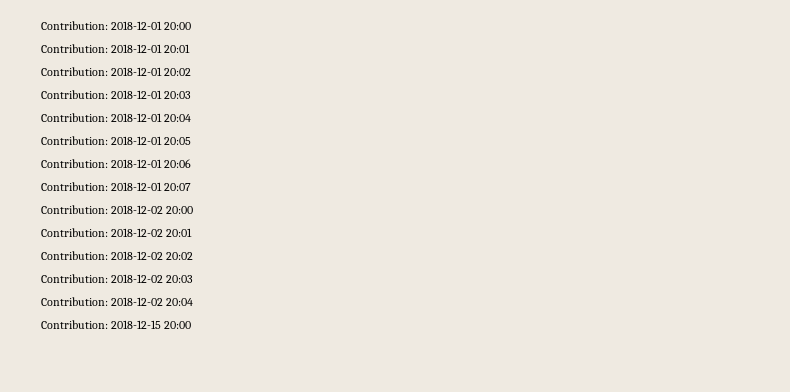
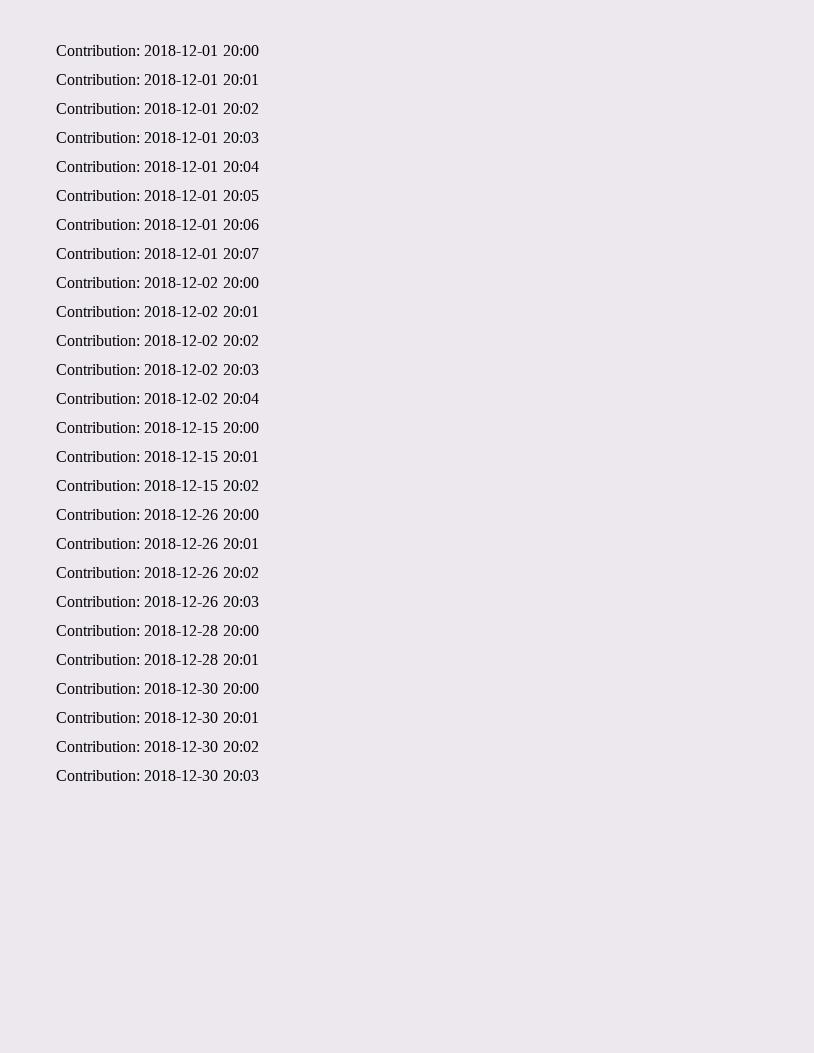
(192, 325) none -> [56,451,259,462] [56,480,259,491] [56,509,259,520] [56,538,259,549] [56,567,259,578] [56,596,259,607] [56,625,259,636] [56,654,259,665] [56,683,259,694] [56,712,259,723] [56,741,259,752] [56,770,259,781] // Contribution: 2018-12-15 20:01 // Contribution: 2018-12-15 20:02 // Contribution: 2018-12-26 20:00 // Contribution: 2018-12-26 20:01 // Contribution: 2018-12-26 20:02 // Contribution: 2018-12-26 20:03 // Contribution: 2018-12-28 20:00 // Contribution: 2018-12-28 20:01 // Contribution: 2018-12-30 20:00 // Contribution: 2018-12-30 20:01 // Contribution: 2018-12-30 20:02 // Contribution: 2018-12-30 20:03

